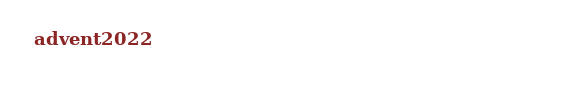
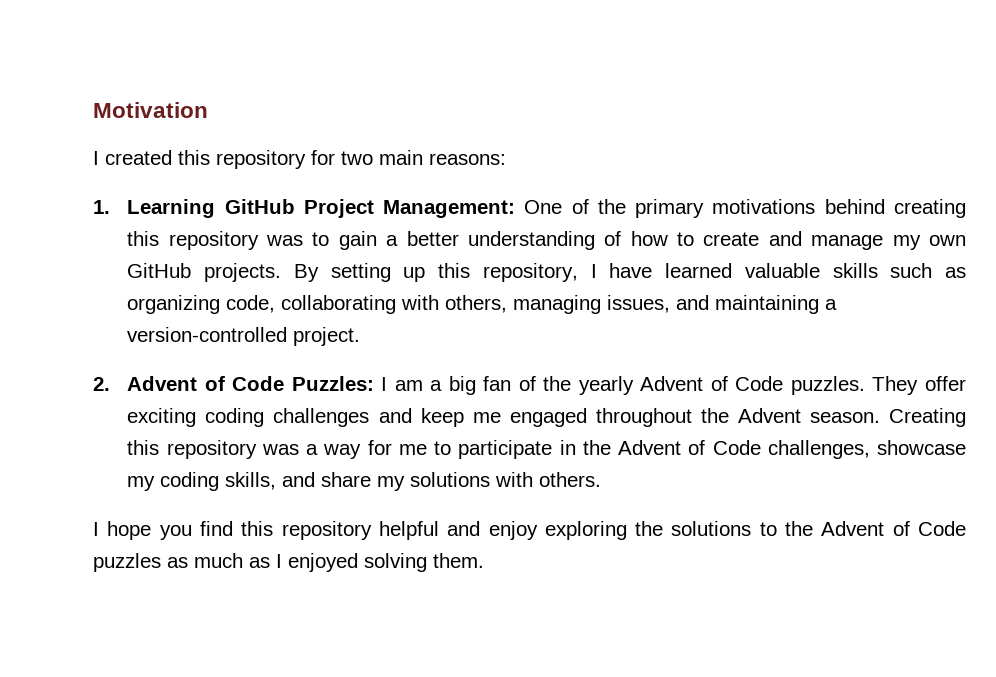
[34,31,153,45] advent2022 -> [93,102,208,118] [93,150,506,169] [93,199,966,218] [127,231,966,250] [127,263,967,282] [127,295,838,314] [127,327,361,346] [93,376,966,395] [127,408,966,427] [127,440,966,459] [127,472,602,491] [93,521,966,540] [93,553,484,572] Motivation // I created this repository for two main reasons: // 1. Learning GitHub Project Management: One of the primary motivations behind creating this repository was to gain a better understanding of how to create and manage my own GitHub projects. By setting up this repository, I have learned valuable skills such as organizing code, collaborating with others, managing issues, and maintaining a version-controlled project. // 2. Advent of Code Puzzles: I am a big fan of the yearly Advent of Code puzzles. They offer exciting coding challenges and keep me engaged throughout the Advent season. Creating this repository was a way for me to participate in the Advent of Code challenges, showcase my coding skills, and share my solutions with others. // I hope you find this repository helpful and enjoy exploring the solutions to the Advent of Code puzzles as much as I enjoyed solving them.

